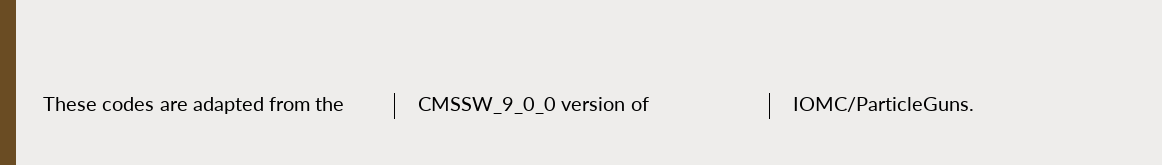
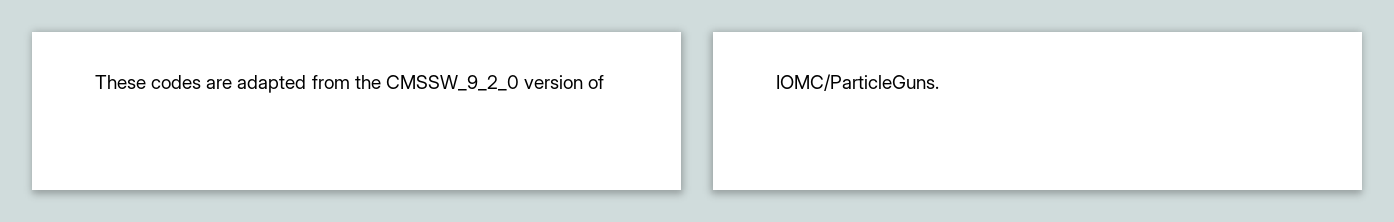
[418,97,556,114] CMSSW_9_0_0 -> [385,75,519,91] CMSSW_9_2_0

